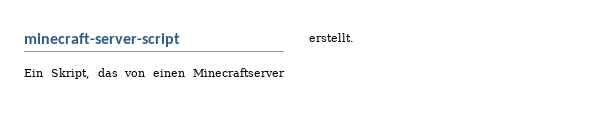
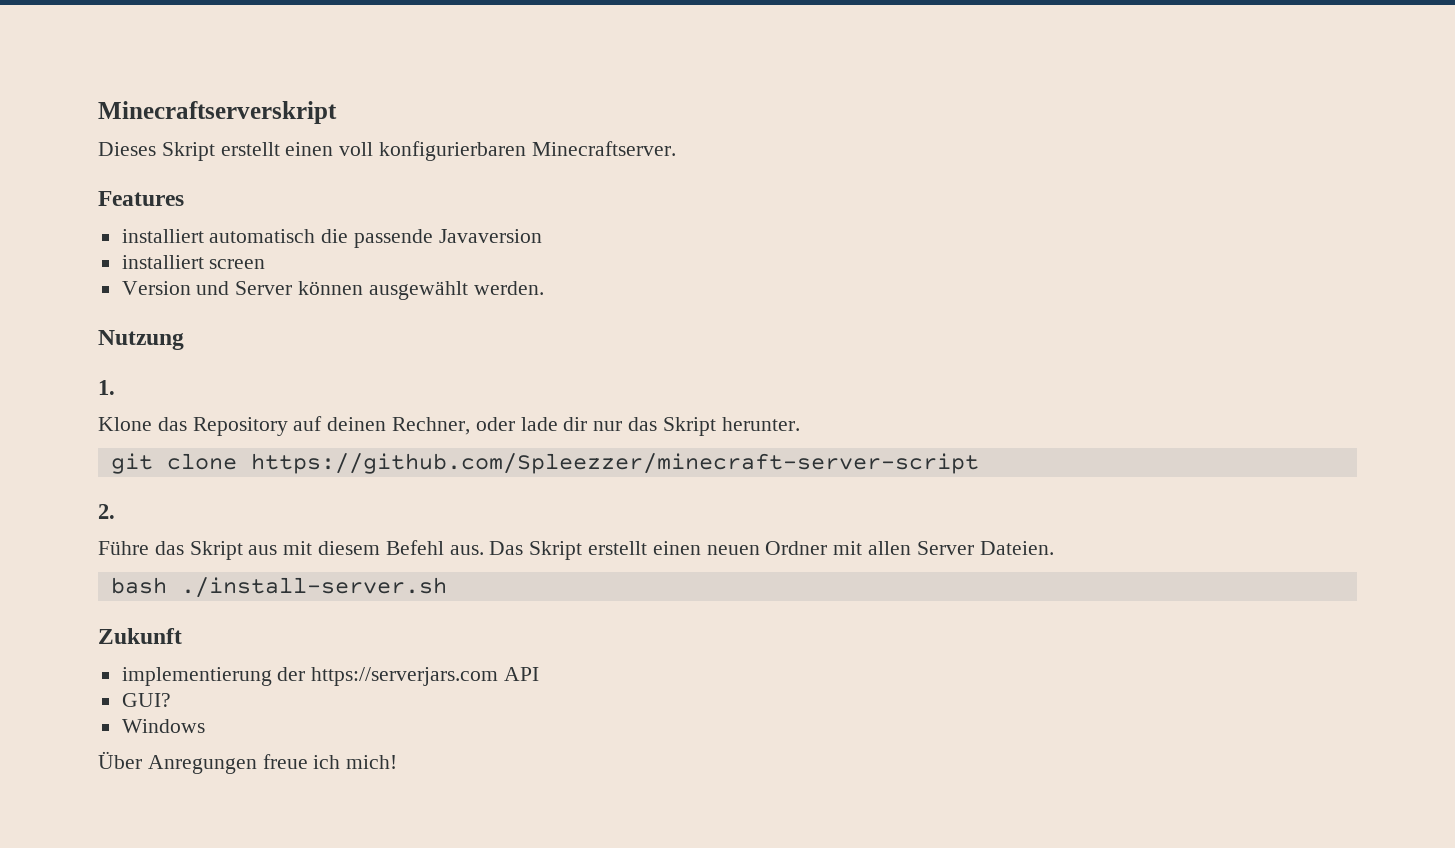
[24,33,180,47] [24,68,285,79] [309,33,354,42] minecraft-server-script // Ein Skript, das von einen Minecraftserver erstellt. -> [98,101,337,124] [98,141,676,161] [98,191,184,206] [121,229,542,248] [121,255,266,269] [121,281,544,300] [98,330,184,350] [98,380,115,395] [98,416,800,436] [110,453,979,474] [98,504,115,519] [98,540,1054,560] [110,577,447,598] [98,628,182,644] [121,667,540,686] [121,693,171,707] [121,719,205,733] [98,751,398,774] Minecraftserverskript // Dieses Skript erstellt einen voll konfigurierbaren Minecraftserver. // Features // installiert automatisch die passende Javaversion // installiert screen // Version und Server können ausgewählt werden. // Nutzung // 1. // Klone das Repository auf deinen Rechner, oder lade dir nur das Skript herunter. // git clone https://github.com/Spleezzer/minecraft-server-script // 2. // Führe das Skript aus mit diesem Befehl aus. Das Skript erstellt einen neuen Ordner mit allen Server Dateien. // bash ./install-server.sh // Zukunft // implementierung der https://serverjars.com API // GUI? // Windows // Über Anregungen freue ich mich!

